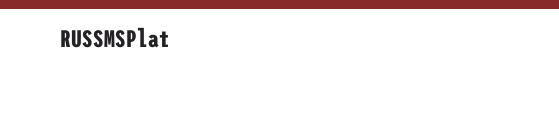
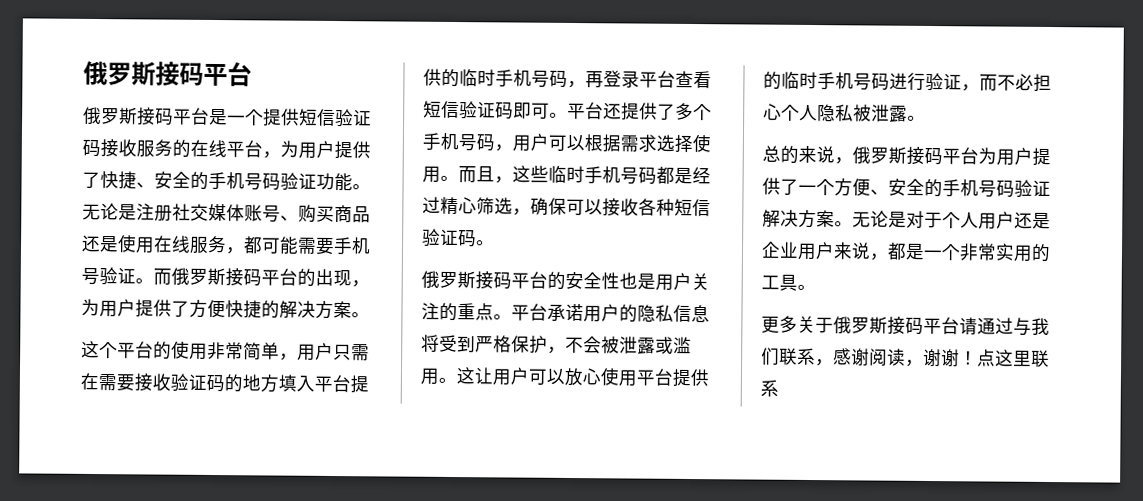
[60,27,170,48] RUSSMSPlat -> [83,60,252,87] [83,106,372,128] [82,138,371,160] [82,171,371,192] [82,203,371,223] [81,234,371,256] [81,267,370,288] [81,298,370,320] [81,340,370,361] [80,372,369,394] [423,68,712,89] [423,100,712,121] [422,132,711,154] [422,165,711,185] [422,196,711,217] [422,228,495,248] [421,270,710,291] [421,302,710,323] [421,334,692,355] [420,367,710,388] [763,71,1052,92] [763,103,926,122] [762,145,1051,167] [762,177,1051,198] [762,209,1051,230] [761,241,1051,263] [761,274,816,291] [761,315,1050,336] [761,347,1050,368] [760,379,779,397] 俄罗斯接码平台 // 俄罗斯接码平台是一个提供短信验证码接收服务的在线平台，为用户提供了快捷、安全的手机号码验证功能。无论是注册社交媒体账号、购买商品还是使用在线服务，都可能需要手机号验证。而俄罗斯接码平台的出现，为用户提供了方便快捷的解决方案。 // 这个平台的使用非常简单，用户只需在需要接收验证码的地方填入平台提供的临时手机号码，再登录平台查看短信验证码即可。平台还提供了多个手机号码，用户可以根据需求选择使用。而且，这些临时手机号码都是经过精心筛选，确保可以接收各种短信验证码。 // 俄罗斯接码平台的安全性也是用户关注的重点。平台承诺用户的隐私信息将受到严格保护，不会被泄露或滥用。这让用户可以放心使用平台提供的临时手机号码进行验证，而不必担心个人隐私被泄露。 // 总的来说，俄罗斯接码平台为用户提供了一个方便、安全的手机号码验证解决方案。无论是对于个人用户还是企业用户来说，都是一个非常实用的工具。 // 更多关于俄罗斯接码平台请通过与我们联系，感谢阅读，谢谢！点这里联系

